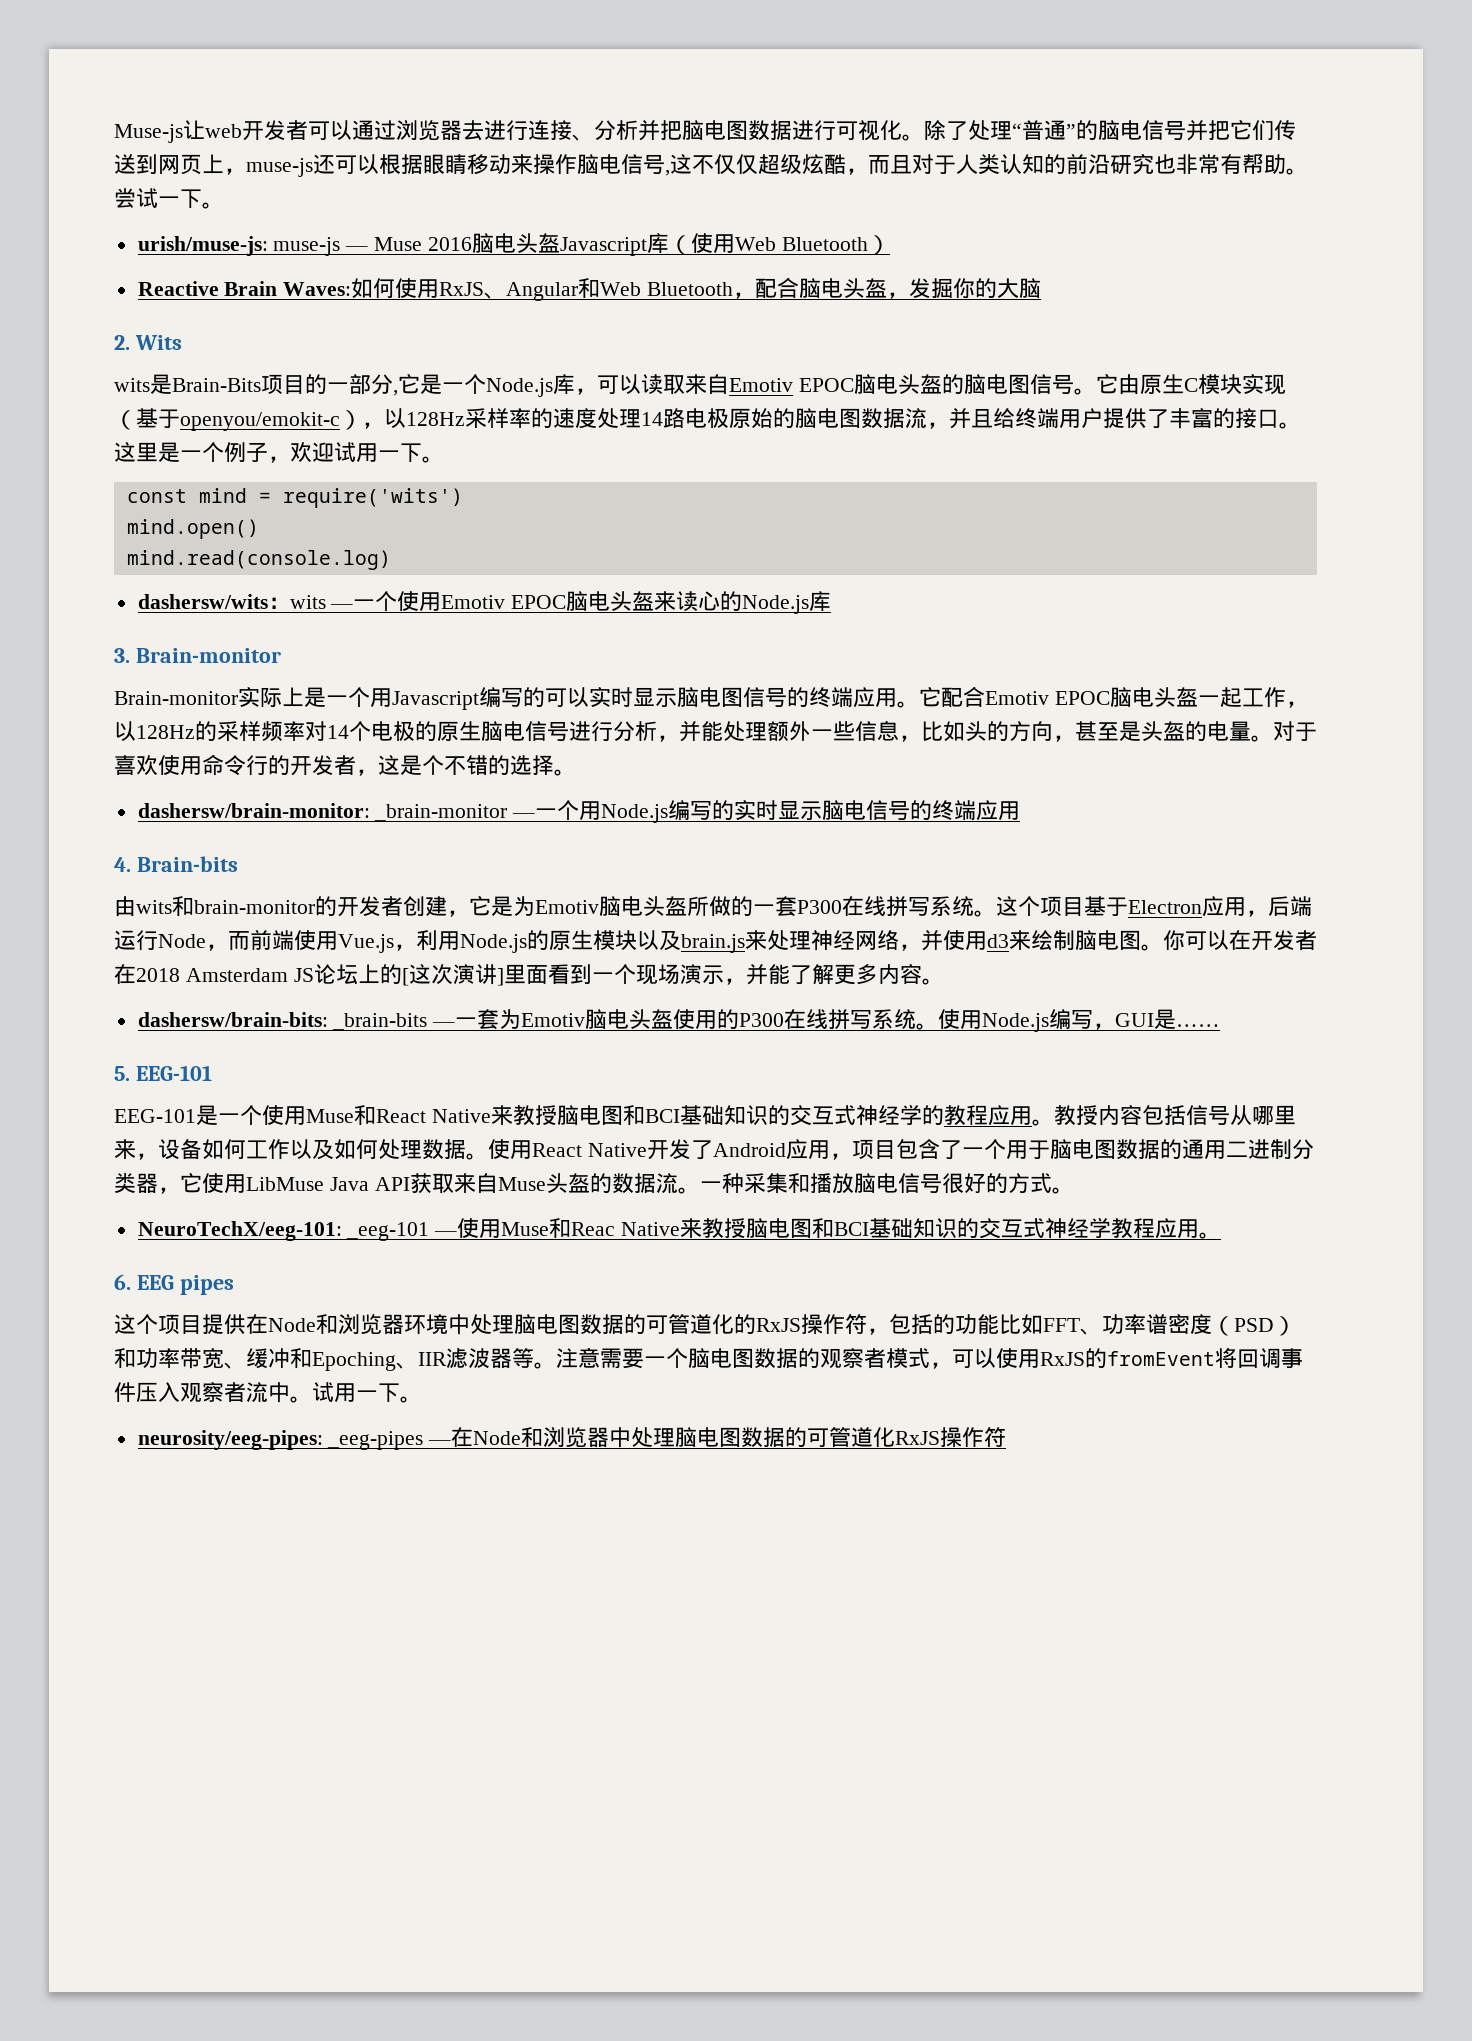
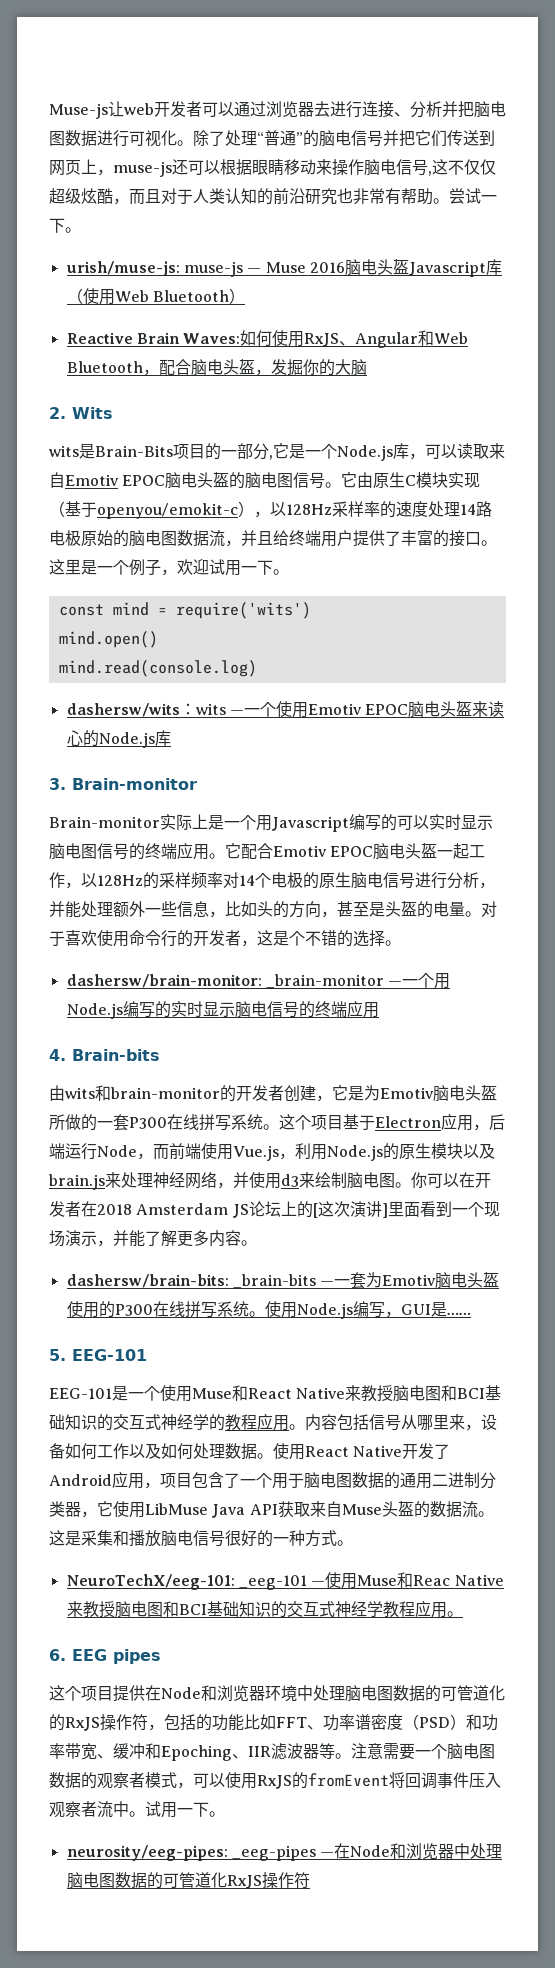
[1053,1105,1098,1126] 教授 -> (305, 1427) none
[699,1173,744,1193] 一种 -> [49,1530,81,1546] 这是
(1008, 1183) none -> [273,1530,305,1546] 一种

